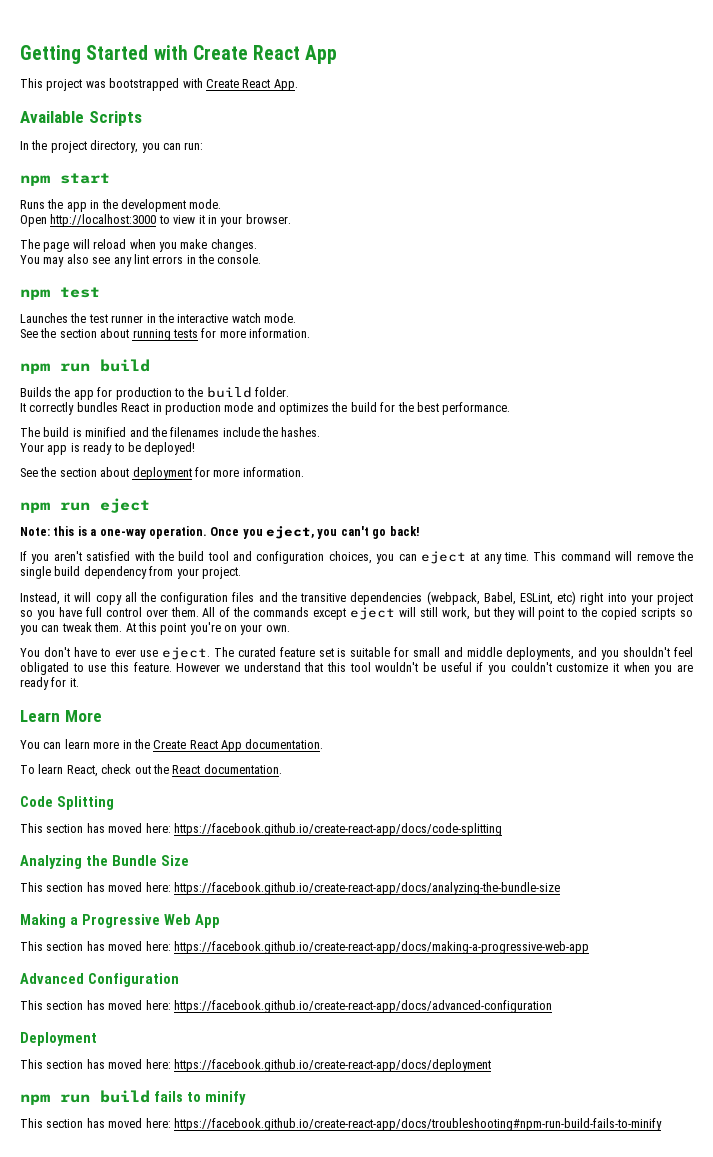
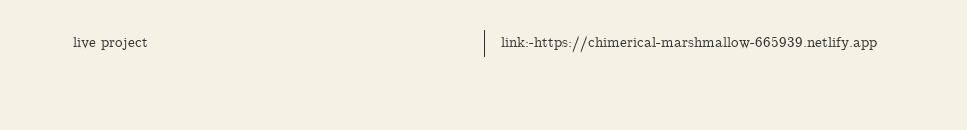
[20,45,338,64] [20,78,298,91] [20,111,142,126] [20,140,204,153] [20,173,110,186] [20,199,222,212] [20,214,291,227] [20,239,257,252] [20,254,262,267] [20,287,100,300] [20,313,296,323] [20,328,310,341] [20,359,150,374] [20,387,289,400] [20,402,511,415] [20,427,321,437] [20,442,196,455] [20,467,304,480] [20,498,150,513] [20,526,420,539] [20,551,694,564] [20,566,241,579] [20,591,694,605] [20,607,693,620] [20,622,290,635] [20,647,694,660] [20,662,693,675] [20,677,79,690] [20,710,102,722] [20,739,324,752] [20,764,282,777] [20,796,114,810] [20,823,502,836] [20,855,189,869] [20,882,560,895] [20,914,220,928] [20,941,589,954] [20,973,179,987] [20,1000,552,1013] [20,1032,97,1046] [20,1059,491,1072] [20,1090,246,1105] [20,1118,662,1131] Getting Started with Create React App // This project was bootstrapped with Create React App. // Available Scripts // In the project directory, you can run: // npm start // Runs the app in the development mode. // Open http://localhost:3000 to view it in your browser. // The page will reload when you make changes. // You may also see any lint errors in the console. // npm test // Launches the test runner in the interactive watch mode. // See the section about running tests for more information. // npm run build // Builds the app for production to the build folder. // It correctly bundles React in production mode and optimizes the build for the best performance. // The build is minified and the filenames include the hashes. // Your app is ready to be deployed! // See the section about deployment for more information. // npm run eject // Note: this is a one-way operation. Once you eject, you can't go back! // If you aren't satisfied with the build tool and configuration choices, you can eject at any time. This command will remove the single build dependency from your project. // Instead, it will copy all the configuration files and the transitive dependencies (webpack, Babel, ESLint, etc) right into your project so you have full control over them. All of the commands except eject will still work, but they will point to the copied scripts so you can tweak them. At this point you're on your own. // You don't have to ever use eject. The curated feature set is suitable for small and middle deployments, and you shouldn't feel obligated to use this feature. However we understand that this tool wouldn't be useful if you couldn't customize it when you are ready for it. // Learn More // You can learn more in the Create React App documentation. // To learn React, check out the React documentation. // Code Splitting // This section has moved here: https://facebook.github.io/create-react-app/docs/code-splitting // Analyzing the Bundle Size // This section has moved here: https://facebook.github.io/create-react-app/docs/analyzing-the-bundle-size // Making a Progressive Web App // This section has moved here: https://facebook.github.io/create-react-app/docs/making-a-progressive-web-app // Advanced Configuration // This section has moved here: https://facebook.github.io/create-react-app/docs/advanced-configuration // Deployment // This section has moved here: https://facebook.github.io/create-react-app/docs/deployment // npm run build fails to minify // This section has moved here: https://facebook.github.io/create-react-app/docs/troubleshooting#npm-run-build-fails-to-minify -> [73,35,877,53] live project link:-https://chimerical-marshmallow-665939.netlify.app

